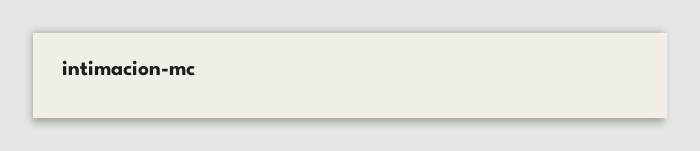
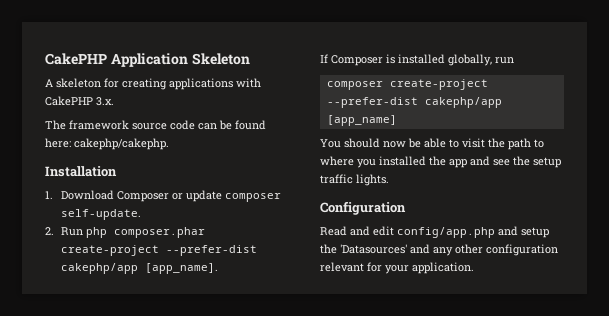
[62,60,195,76] intimacion-mc -> [45,53,250,67] [45,78,261,90] [45,96,114,106] [45,120,266,130] [45,138,169,150] [45,166,117,177] [45,190,282,202] [61,209,142,220] [45,227,206,238] [61,245,258,256] [61,263,219,274] [320,54,514,66] [326,79,488,90] [326,97,502,108] [326,115,397,126] [320,138,544,150] [320,156,561,168] [320,174,389,186] [320,201,406,215] [320,226,549,238] [320,244,558,256] [320,262,474,274] CakePHP Application Skeleton // A skeleton for creating applications with CakePHP 3.x. // The framework source code can be found here: cakephp/cakephp. // Installation // 1. Download Composer or update composer self-update. // 2. Run php composer.phar create-project --prefer-dist cakephp/app [app_name]. // If Composer is installed globally, run // composer create-project --prefer-dist cakephp/app [app_name] // You should now be able to visit the path to where you installed the app and see the setup traffic lights. // Configuration // Read and edit config/app.php and setup the 'Datasources' and any other configuration relevant for your application.

